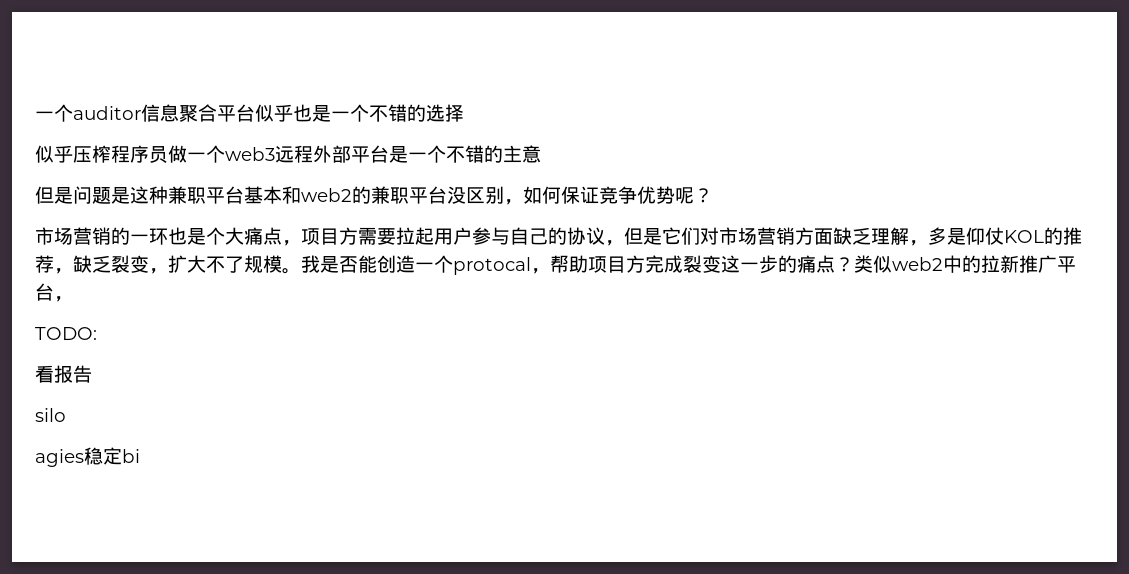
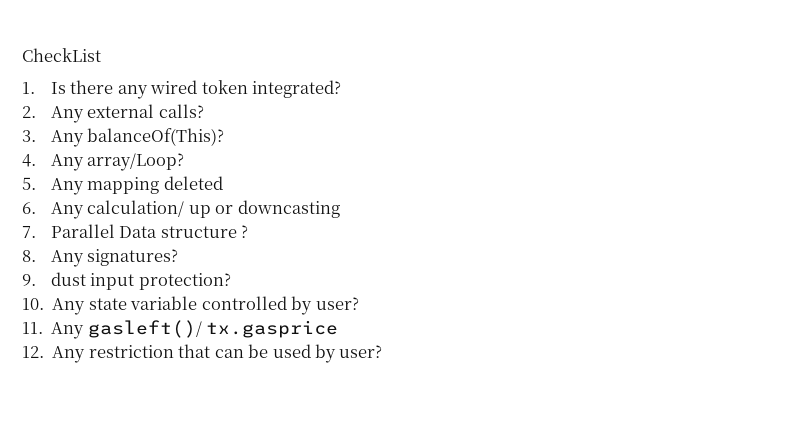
[35,104,464,122] [35,145,541,163] [35,186,713,205] [35,227,1082,246] [35,255,1076,275] [35,283,73,302] [35,327,97,340] [35,365,92,383] [35,408,66,422] [35,447,140,467] 一个auditor信息聚合平台似乎也是一个不错的选择 // 似乎压榨程序员做一个web3远程外部平台是一个不错的主意 // 但是问题是这种兼职平台基本和web2的兼职平台没区别，如何保证竞争优势呢？ // 市场营销的一环也是个大痛点，项目方需要拉起用户参与自己的协议，但是它们对市场营销方面缺乏理解，多是仰仗KOL的推荐，缺乏裂变，扩大不了规模。我是否能创造一个protocal，帮助项目方完成裂变这一步的痛点？类似web2中的拉新推广平台， // TODO: // 看报告 // silo // agies稳定bi -> [22,48,101,62] [22,80,342,99] [22,104,204,123] [22,128,225,147] [22,153,185,171] [22,176,223,195] [22,200,340,219] [22,224,249,238] [22,249,179,267] [22,272,231,290] [22,296,359,315] [22,320,339,339] [22,344,383,363] CheckList // 1. Is there any wired token integrated? // 2. Any external calls? // 3. Any balanceOf(This)? // 4. Any array/Loop? // 5. Any mapping deleted // 6. Any calculation/ up or downcasting // 7. Parallel Data structure ? // 8. Any signatures? // 9. dust input protection? // 10. Any state variable controlled by user? // 11. Any gasleft()/ tx.gasprice // 12. Any restriction that can be used by user?

